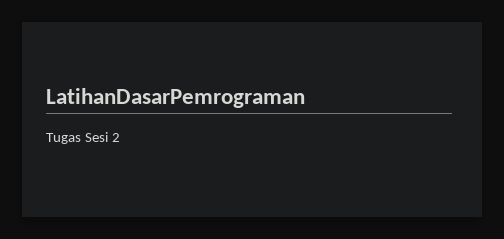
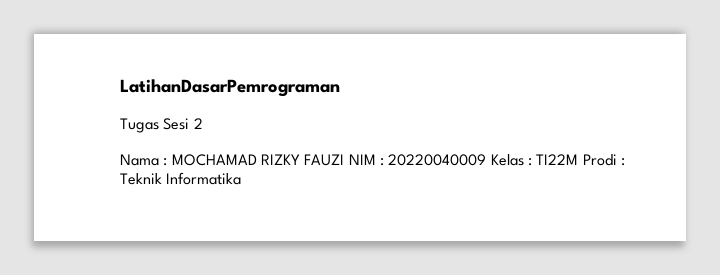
(120, 137) none -> [120,154,625,166] [120,172,242,185] // Nama : MOCHAMAD RIZKY FAUZI NIM : 20220040009 Kelas : TI22M Prodi : Teknik Informatika

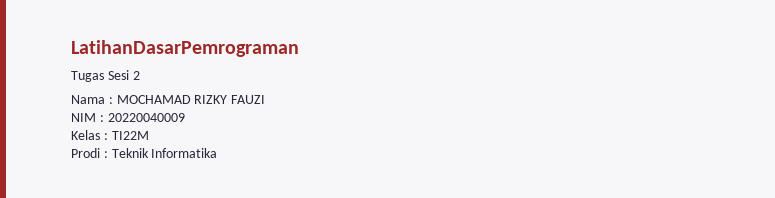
(345, 160) none -> (266, 99) //
(487, 160) none -> (185, 117) //
(579, 159) none -> (149, 135) //

